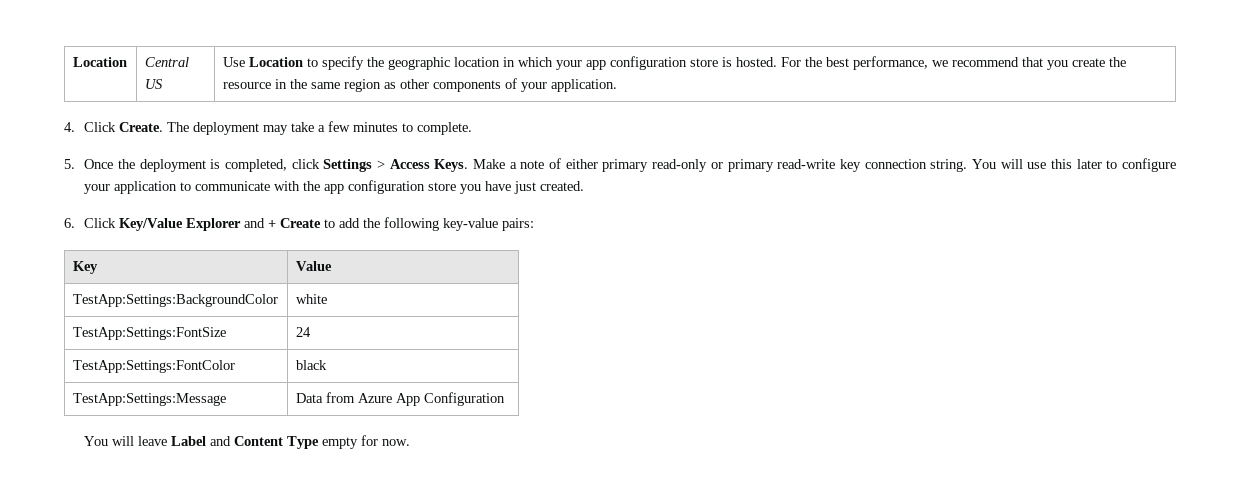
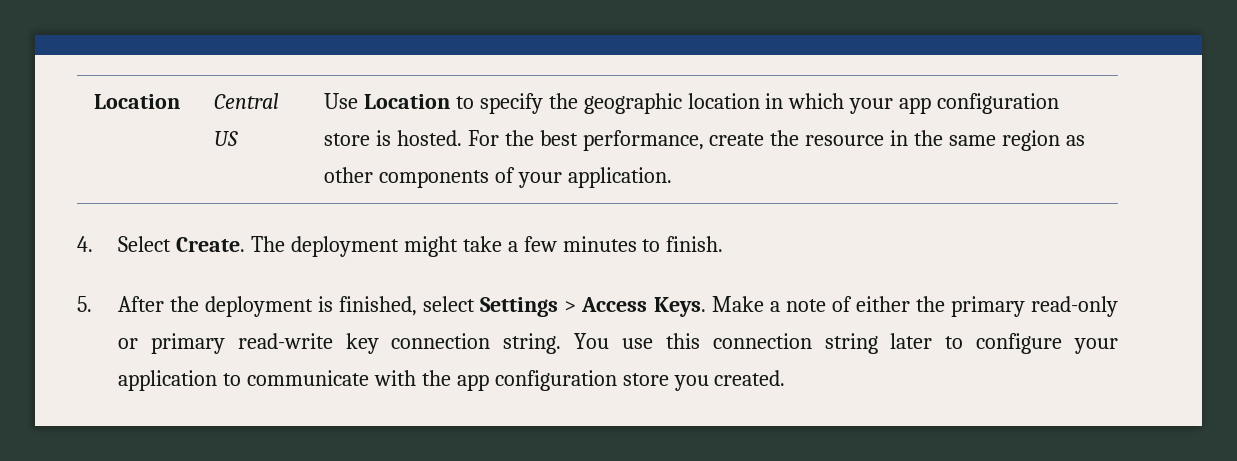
[931,57,1068,70] we recommend that you -> (704, 140) none
[84,122,117,132] Click -> [117,236,171,252] Select
[263,125,289,135] may -> [403,236,458,257] might
[417,122,473,135] complete. -> [666,236,724,252] finish.
[84,159,114,169] Once -> [117,296,164,312] After
[224,159,320,172] completed, click -> [339,296,476,316] finished, select
(598, 164) none -> [915,296,945,312] the
[1000,159,1023,169] will -> (610, 341) none
(1072, 164) none -> [712,333,878,354] connection string
[485,181,537,194] have just -> (709, 383) none
[64,217,535,231] [72,261,98,274] [295,261,332,271] [72,294,278,307] [295,294,327,304] [72,327,226,340] [295,327,311,337] [72,360,235,373] [295,360,327,370] [72,393,226,406] [295,392,505,406] [84,435,411,449] // 6. Click Key/Value Explorer and + Create to add the following key-value pairs: // Key | Value // TestApp:Settings:BackgroundColor | white // TestApp:Settings:FontSize | 24 // TestApp:Settings:FontColor | black // TestApp:Settings:Message | Data from Azure App Configuration // You will leave Label and Content Type empty for now. -> (786, 378) none

